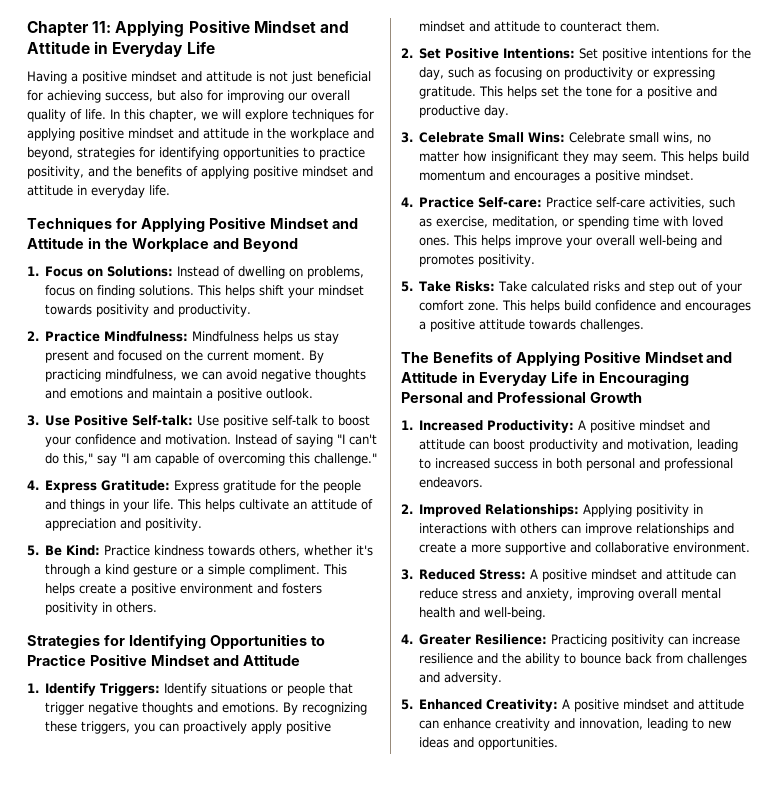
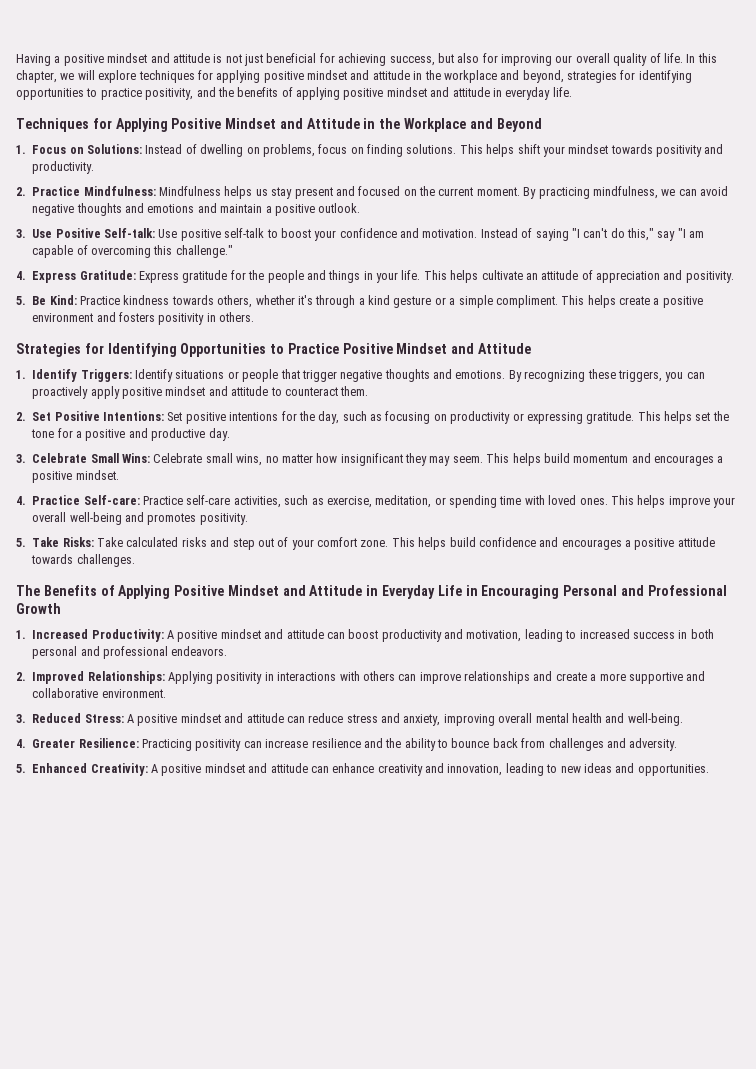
[27,20,349,37] [27,41,215,57] Chapter 11: Applying Positive Mindset and Attitude in Everyday Life // -> (16, 60) none

